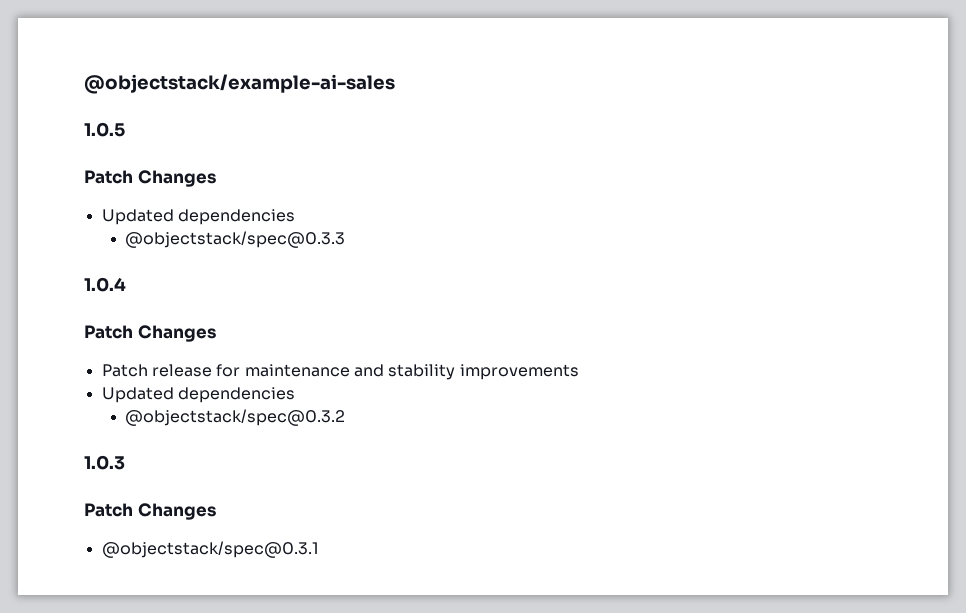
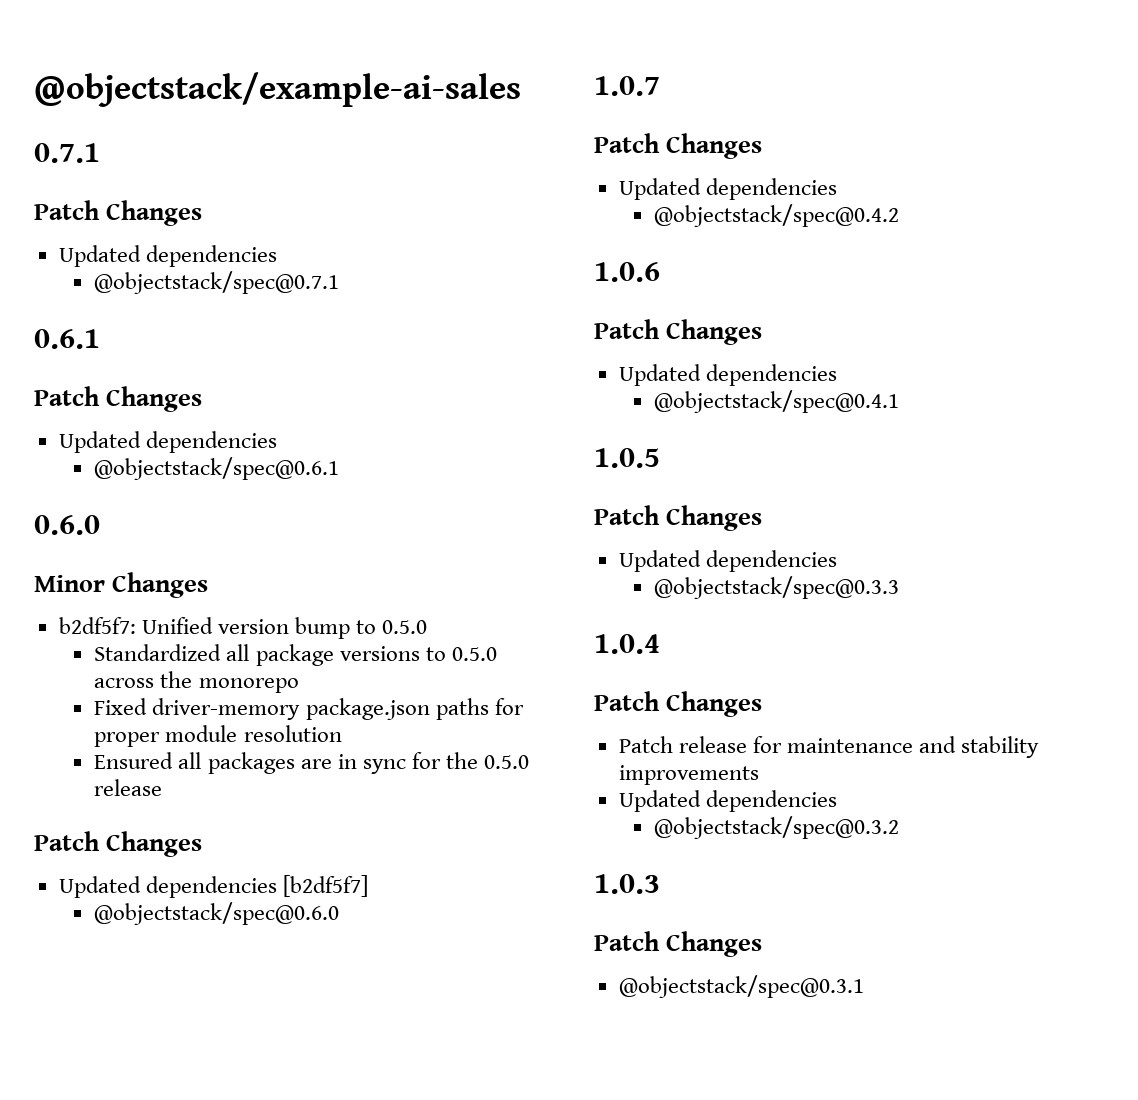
(395, 84) none -> [34,143,100,163] [34,200,203,226] [58,245,277,267] [94,271,340,294] [34,329,100,349] [34,386,203,412] [58,431,277,453] [94,457,340,480] [34,515,100,535] [34,572,209,598] [58,617,428,639] [94,644,497,666] [94,671,299,693] [94,698,524,720] [94,725,342,747] [94,752,529,774] [94,779,163,796] [34,831,203,857] [58,875,368,898] [94,902,340,925] [594,76,660,96] [594,133,763,159] [618,178,837,200] [654,204,900,227] [594,262,660,282] [594,319,763,345] [618,364,837,386] [654,390,900,413] // 0.7.1 // Patch Changes // Updated dependencies // @objectstack/spec@0.7.1 // 0.6.1 // Patch Changes // Updated dependencies // @objectstack/spec@0.6.1 // 0.6.0 // Minor Changes // b2df5f7: Unified version bump to 0.5.0 // Standardized all package versions to 0.5.0 across the monorepo // Fixed driver-memory package.json paths for proper module resolution // Ensured all packages are in sync for the 0.5.0 release // Patch Changes // Updated dependencies [b2df5f7] // @objectstack/spec@0.6.0 // 1.0.7 // Patch Changes // Updated dependencies // @objectstack/spec@0.4.2 // 1.0.6 // Patch Changes // Updated dependencies // @objectstack/spec@0.4.1

